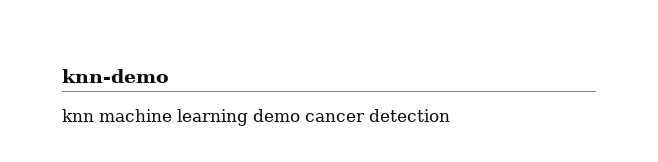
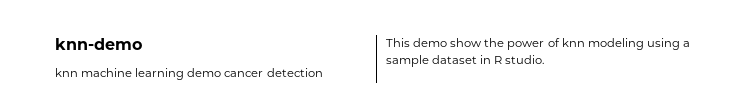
(450, 115) none -> [386,38,690,50] [386,55,545,67] // This demo show the power of knn modeling using a sample dataset in R studio.

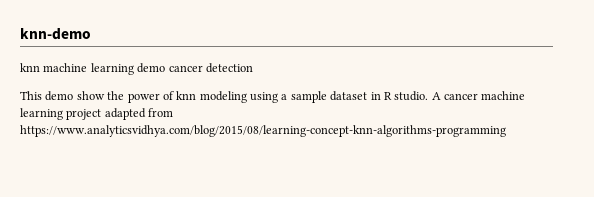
(545, 59) none -> [431,91,526,100] [20,108,174,120] [20,125,506,137] A cancer machine learning project adapted from https://www.analyticsvidhya.com/blog/2015/08/learning-concept-knn-algorithms-programming

